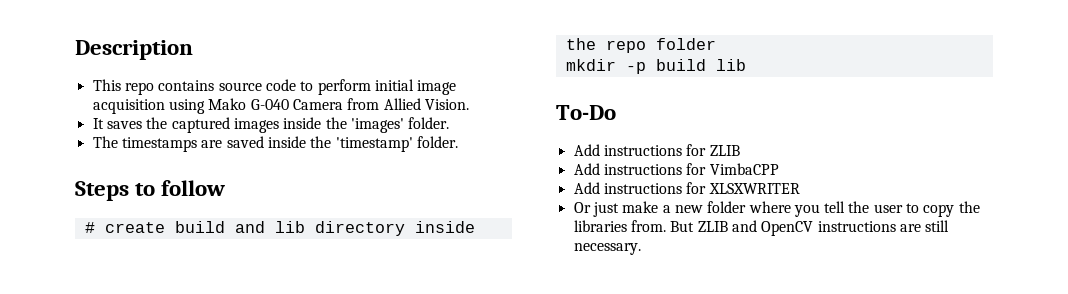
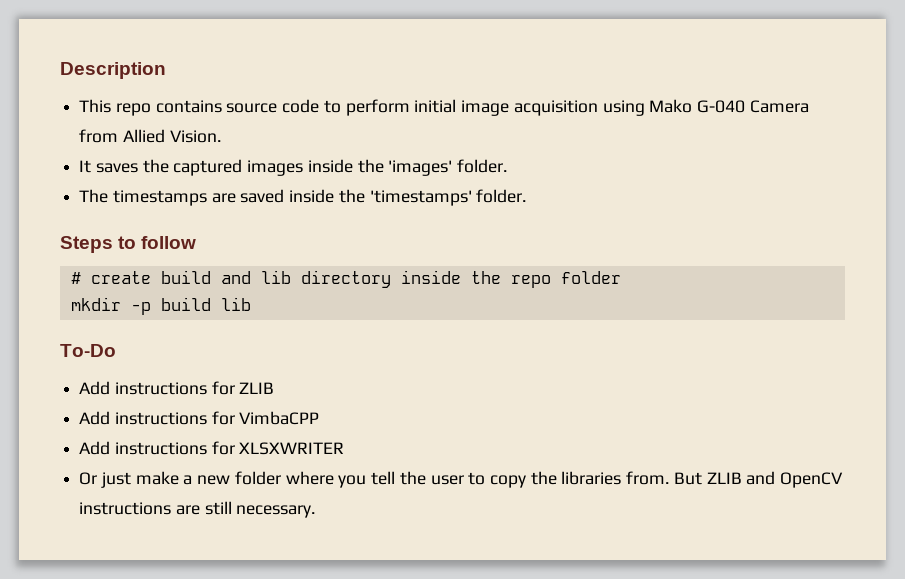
[335,137,413,152] 'timestamp' -> [369,190,472,206] 'timestamps'

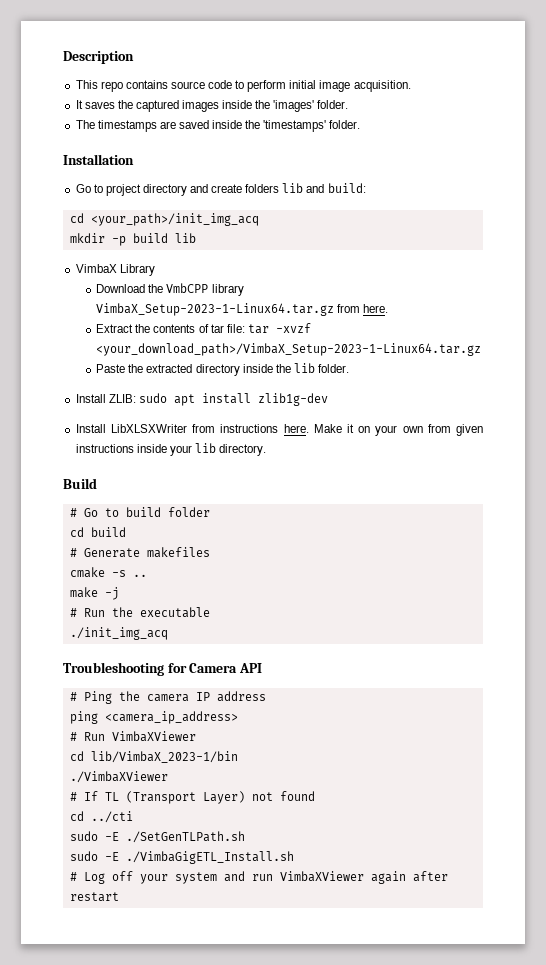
[513,99,809,116] [79,129,221,143] acquisition using Mako G-040 Camera from Allied Vision. -> [353,80,411,92] acquisition.
[60,236,197,253] [70,270,621,288] [70,297,251,315] [60,344,116,357] [79,381,275,395] [79,411,320,425] [79,441,345,455] [79,471,844,488] [79,501,316,518] Steps to follow // # create build and lib directory inside the repo folder // mkdir -p build lib // To-Do // Add instructions for ZLIB // Add instructions for VimbaCPP // Add instructions for XLSXWRITER // Or just make a new folder where you tell the user to copy the libraries from. But ZLIB and OpenCV instructions are still necessary. -> [63,154,134,165] [75,183,366,196] [69,213,259,226] [69,233,196,246] [75,264,155,276] [96,283,244,296] [96,303,389,316] [96,323,311,334] [96,343,482,356] [96,363,349,376] [75,393,328,406] [75,424,483,436] [75,443,267,456] [63,478,97,489] [69,507,210,517] [69,527,126,537] [69,547,210,558] [69,567,147,578] [69,587,119,600] [69,607,210,618] [69,627,168,640] [63,662,262,676] [69,691,266,704] [69,711,238,724] [69,731,196,742] [69,751,238,763] [69,771,168,783] [69,791,315,804] [69,811,133,823] [69,831,245,843] [69,851,294,864] [69,871,448,884] [69,892,119,902] Installation // Go to project directory and create folders lib and build: // cd <your_path>/init_img_acq // mkdir -p build lib // VimbaX Library // Download the VmbCPP library VimbaX_Setup-2023-1-Linux64.tar.gz from here. // Extract the contents of tar file: tar -xvzf <your_download_path>/VimbaX_Setup-2023-1-Linux64.tar.gz // Paste the extracted directory inside the lib folder. // Install ZLIB: sudo apt install zlib1g-dev // Install LibXLSXWriter from instructions here. Make it on your own from given instructions inside your lib directory. // Build // # Go to build folder // cd build // # Generate makefiles // cmake -s .. // make -j // # Run the executable // ./init_img_acq // Troubleshooting for Camera API // # Ping the camera IP address // ping <camera_ip_address> // # Run VimbaXViewer // cd lib/VimbaX_2023-1/bin // ./VimbaXViewer // # If TL (Transport Layer) not found // cd ../cti // sudo -E ./SetGenTLPath.sh // sudo -E ./VimbaGigETL_Install.sh // # Log off your system and run VimbaXViewer again after restart

